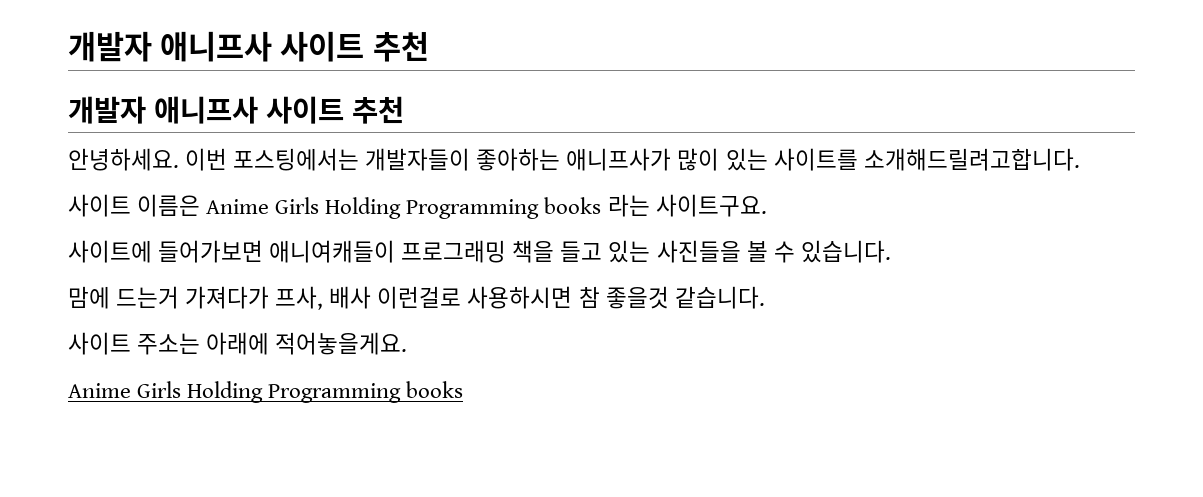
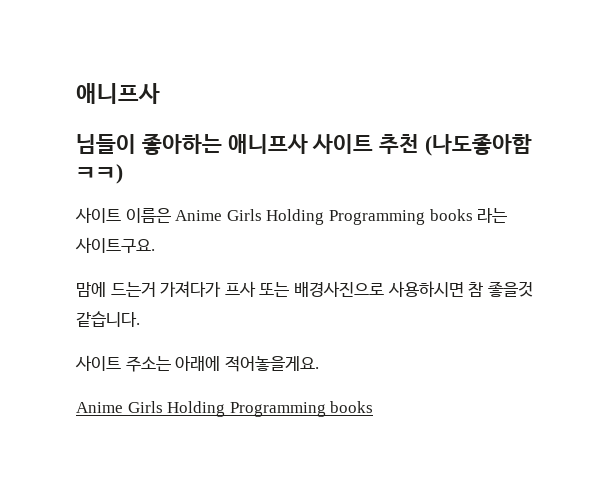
[68,31,429,62] [68,96,404,124] [68,148,1080,171] 개발자 애니프사 사이트 추천 // 개발자 애니프사 사이트 추천 // 안녕하세요. 이번 포스팅에서는 개발자들이 좋아하는 애니프사가 많이 있는 사이트를 소개해드릴려고합니다. -> [76,83,160,104] [76,133,533,156] [76,164,123,184] 애니프사 // 님들이 좋아하는 애니프사 사이트 추천 (나도좋아함 ㅋㅋ)
[68,240,891,263] // 사이트에 들어가보면 애니여캐들이 프로그래밍 책을 들고 있는 사진들을 볼 수 있습니다. -> (155, 245) none
[275,286,462,310] 프사, 배사 이런걸로 -> [224,281,384,297] 프사 또는 배경사진으로

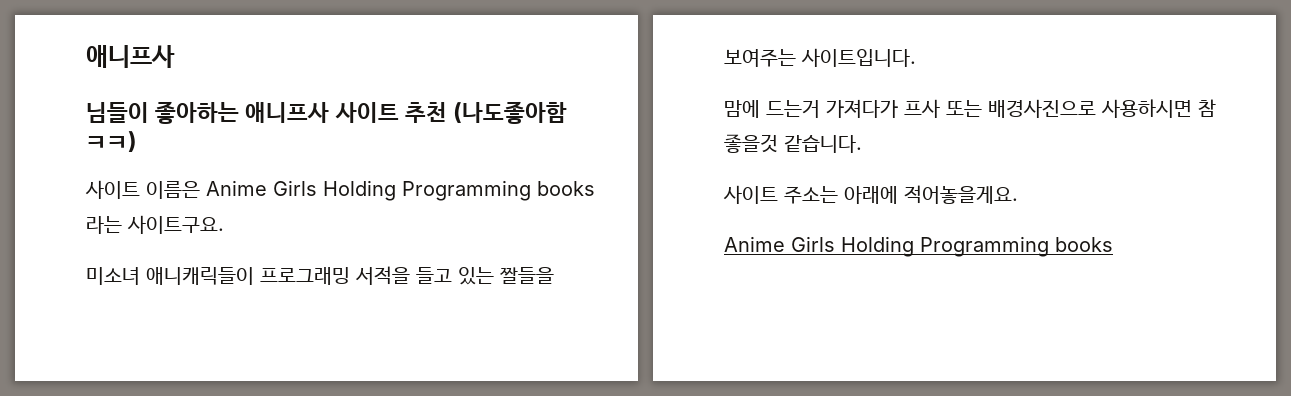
(155, 245) none -> [86,266,554,285] [724,48,916,67] // 미소녀 애니캐릭들이 프로그래밍 서적을 들고 있는 짤들을 보여주는 사이트입니다.

